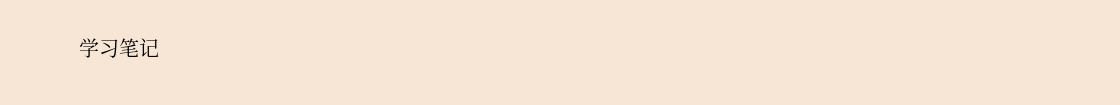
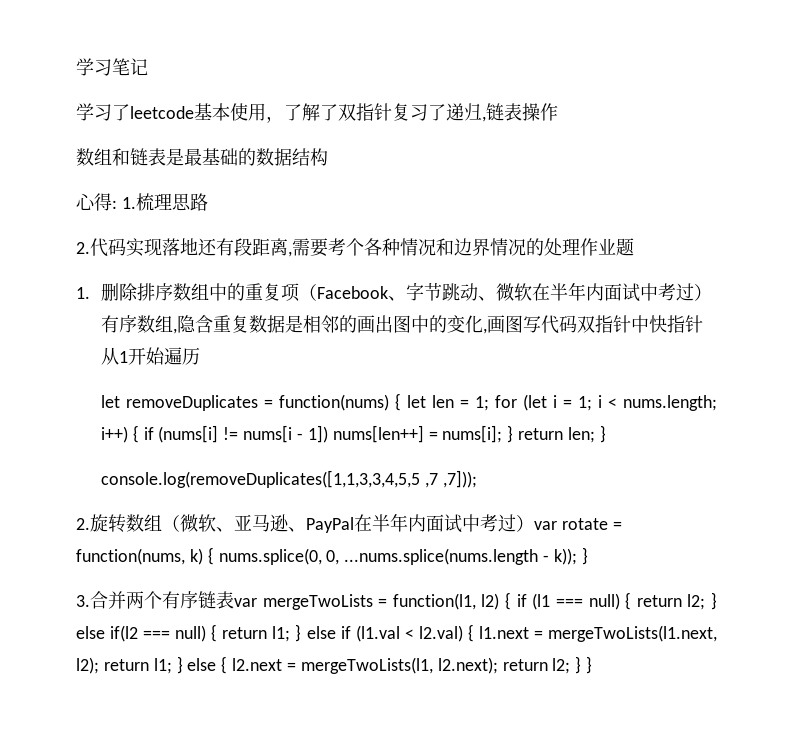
(159, 47) none -> [76,103,558,123] [76,148,328,166] [76,193,208,211] [76,238,634,257] [76,282,712,302] [100,315,703,334] [100,347,200,365] [100,393,718,411] [100,425,606,443] [100,470,477,488] [76,513,622,533] [76,547,588,565] [76,591,718,610] [76,624,717,642] [76,656,593,674] // 学习了leetcode基本使用，了解了双指针复习了递归,链表操作 // 数组和链表是最基础的数据结构 // 心得: 1.梳理思路 // 2.代码实现落地还有段距离,需要考个各种情况和边界情况的处理作业题 // 1.删除排序数组中的重复项（Facebook、字节跳动、微软在半年内面试中考过）有序数组,隐含重复数据是相邻的画出图中的变化,画图写代码双指针中快指针从1开始遍历 // let removeDuplicates = function(nums) { let len = 1; for (let i = 1; i < nums.length; i++) { if (nums[i] != nums[i - 1]) nums[len++] = nums[i]; } return len; } // console.log(removeDuplicates([1,1,3,3,4,5,5 ,7 ,7])); // 2.旋转数组（微软、亚马逊、PayPal在半年内面试中考过）var rotate = function(nums, k) { nums.splice(0, 0, ...nums.splice(nums.length - k)); } // 3.合并两个有序链表var mergeTwoLists = function(l1, l2) { if (l1 === null) { return l2; } else if(l2 === null) { return l1; } else if (l1.val < l2.val) { l1.next = mergeTwoLists(l1.next, l2); return l1; } else { l2.next = mergeTwoLists(l1, l2.next); return l2; } }

